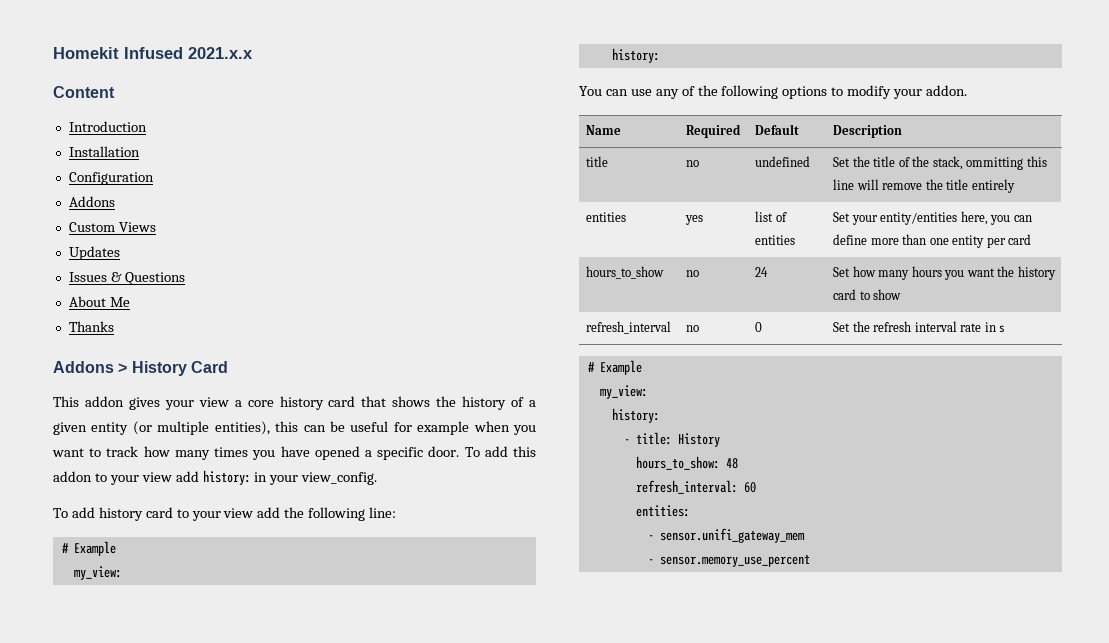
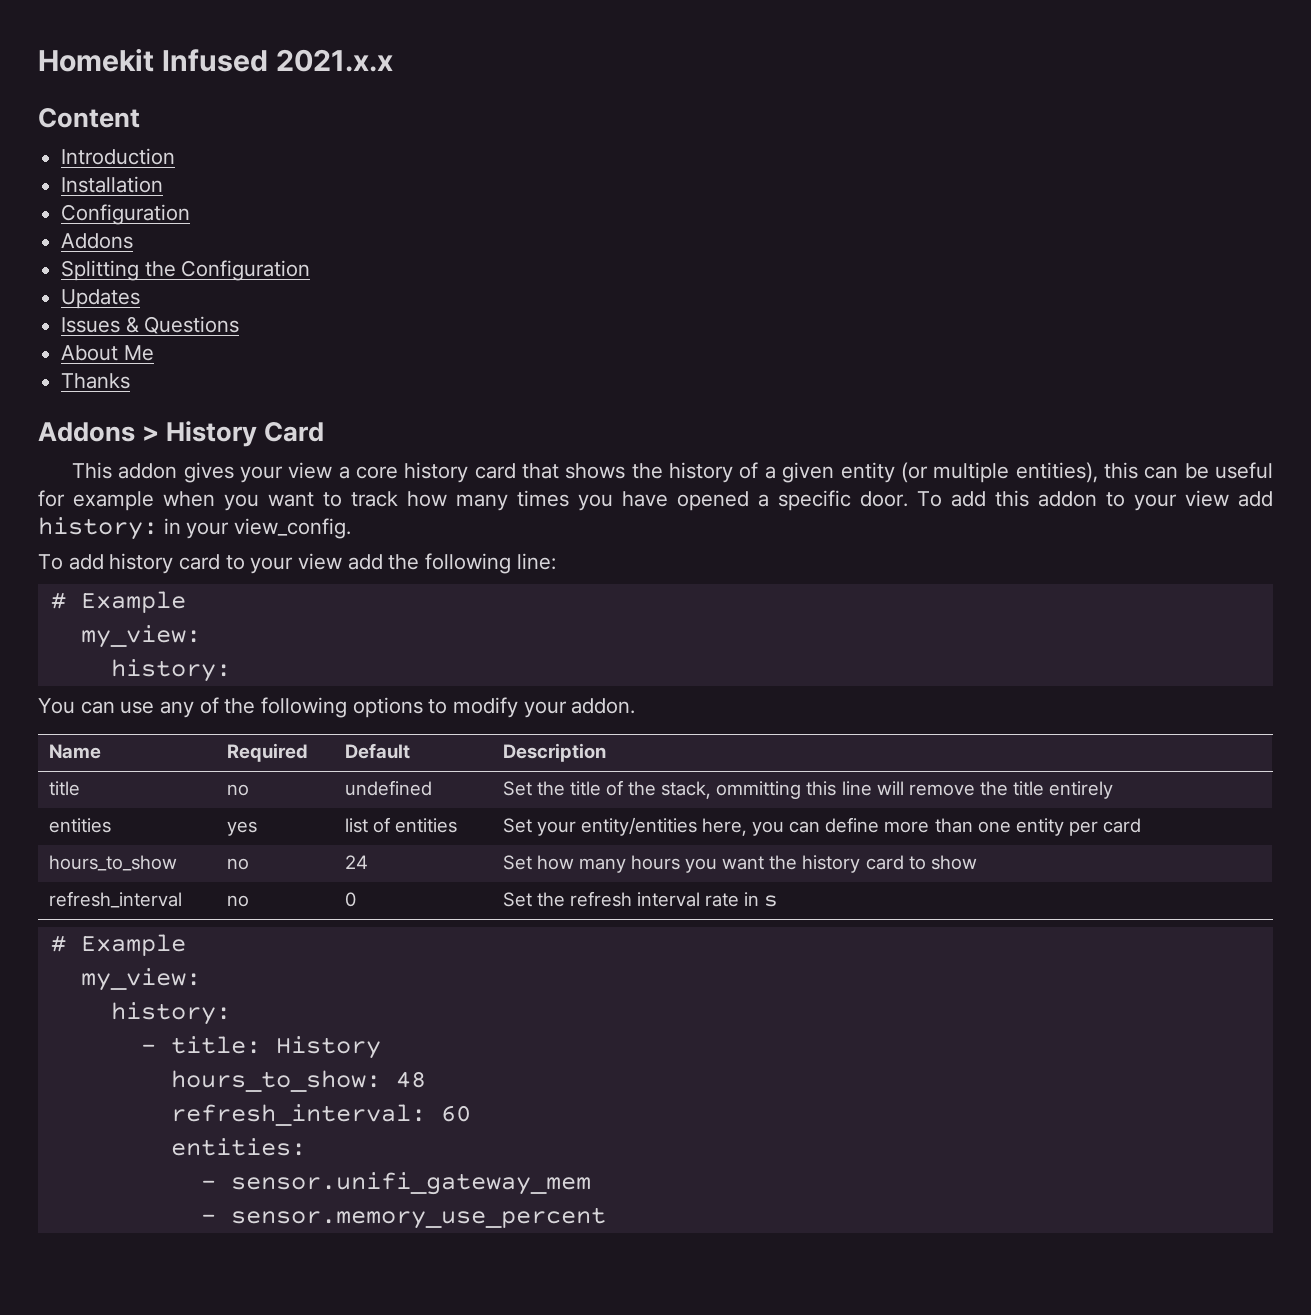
[68,222,156,232] Custom Views -> [61,260,311,281] Splitting the Configuration

